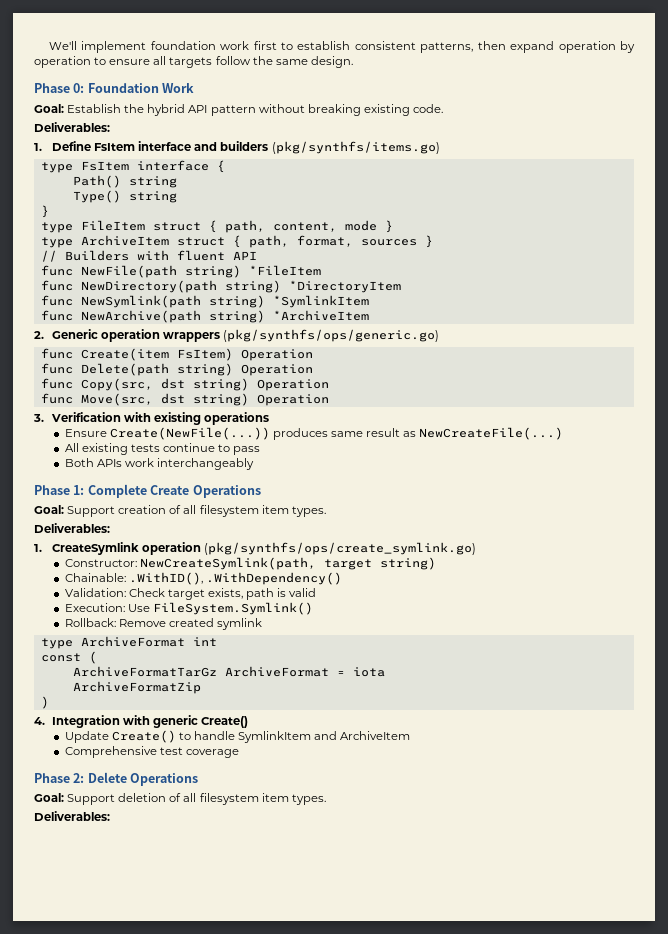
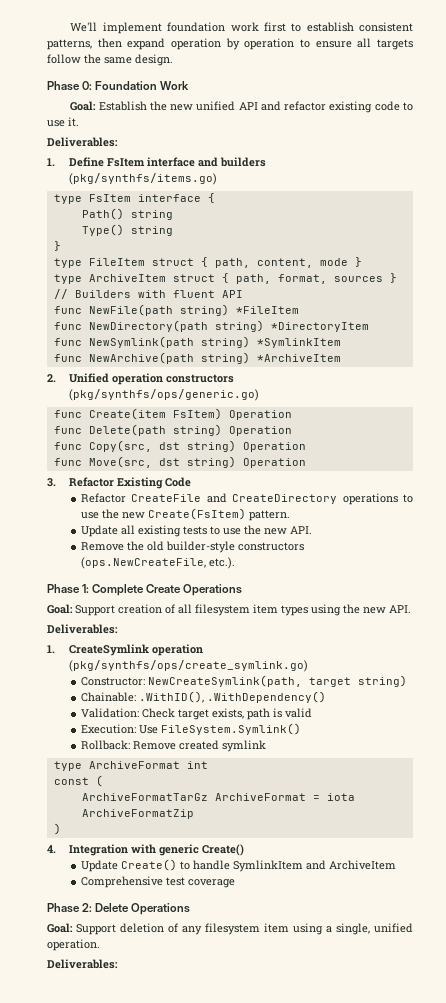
[147,104,443,116] hybrid API pattern without breaking existing code. -> [170,101,413,113] [47,117,79,127] new unified API and refactor existing code to use it.
[52,329,221,342] Generic operation wrappers -> [68,373,234,385] Unified operation constructors
[51,412,270,425] [64,427,564,440] [64,443,261,455] [64,458,255,470] Verification with existing operations // Ensure Create(NewFile(...)) produces same result as NewCreateFile(...) // All existing tests continue to pass // Both APIs work interchangeably -> [68,477,191,489] [80,493,413,505] [80,508,290,521] [80,525,312,537] [80,541,304,553] [80,557,235,569] Refactor Existing Code // Refactor CreateFile and CreateDirectory operations to use the new Create(FsItem) pattern. // Update all existing tests to use the new API. // Remove the old builder-style constructors (ops.NewCreateFile, etc.).
[291,506,326,517] types. -> [281,604,411,616] types using the new API.
[183,793,326,805] all filesystem item types. -> [182,923,413,935] [47,939,100,951] any filesystem item using a single, unified operation.

